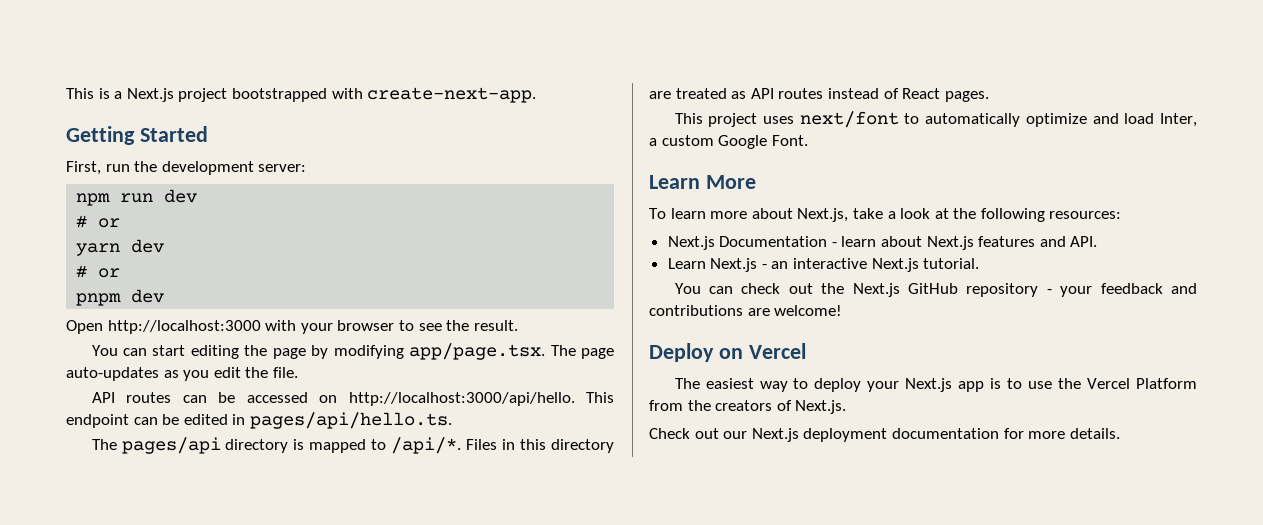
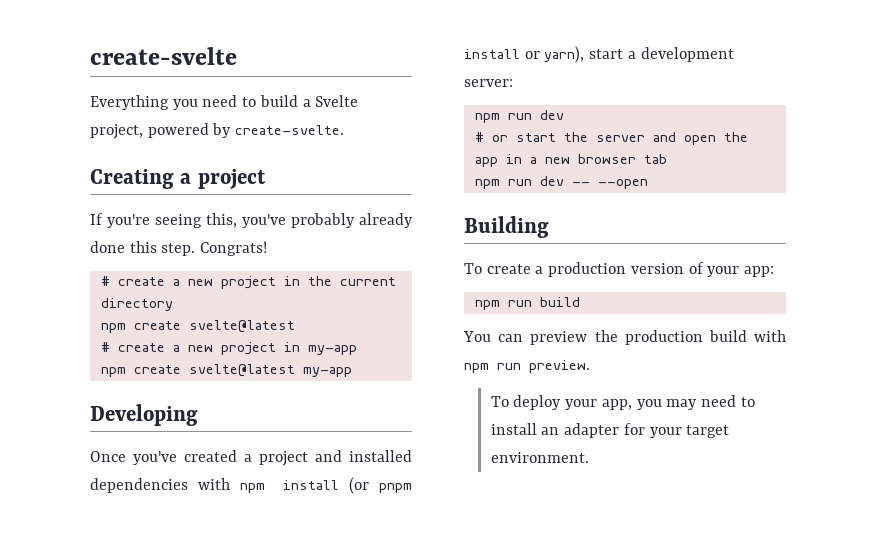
[66,87,537,103] [66,126,208,145] [66,161,158,175] This is a Next.js project bootstrapped with create-next-app. // Getting Started // First, run the -> [90,47,237,65] [90,95,359,110] [90,123,345,139] [90,169,266,189] [90,213,413,228] [90,241,268,256] [100,276,396,289] [100,298,173,311] [100,320,295,333] [100,342,357,355] [100,364,352,377] [90,404,198,426] [90,450,412,466] [90,477,413,494] [464,46,636,63] create-svelte // Everything you need to build a Svelte project, powered by create-svelte. // Creating a project // If you're seeing this, you've probably already done this step. Congrats! // # create a new project in the current directory // npm create svelte@latest // # create a new project in my-app // npm create svelte@latest my-app // Developing // Once you've created a project and installed dependencies with npm install (or pnpm install or yarn), start a
[76,239,165,256] [76,265,121,278] [76,289,165,306] [66,320,518,334] [91,343,614,360] [66,367,298,381] [91,392,614,406] [66,412,452,429] [91,437,614,454] [649,88,989,102] [674,111,1197,128] [649,135,808,149] [649,175,756,189] [649,208,1122,222] [667,236,1098,250] [667,258,980,272] [674,283,1197,297] [649,305,843,316] [649,343,806,362] [674,378,1197,392] [649,400,847,414] [649,428,1120,442] // yarn dev // # or // pnpm dev // Open http://localhost:3000 with your browser to see the result. // You can start editing the page by modifying app/page.tsx. The page auto-updates as you edit the file. // API routes can be accessed on http://localhost:3000/api/hello. This endpoint can be edited in pages/api/hello.ts. // The pages/api directory is mapped to /api/*. Files in this directory are treated as API routes instead of React pages. // This project uses next/font to automatically optimize and load Inter, a custom Google Font. // Learn More // To learn more about Next.js, take a look at the following resources: // Next.js Documentation - learn about Next.js features and API. // Learn Next.js - an interactive Next.js tutorial. // You can check out the Next.js GitHub repository - your feedback and contributions are welcome! // Deploy on Vercel // The easiest way to deploy your Next.js app is to use the Vercel Platform from the creators of Next.js. // Check out our Next.js deployment documentation for more details. -> [515,132,748,145] [474,154,667,167] [474,176,648,189] [464,216,549,238] [464,262,775,277] [474,297,580,310] [463,330,786,345] [464,360,590,373] [490,395,755,410] [490,423,730,438] [490,452,589,463] start the server and open the app in a new browser tab // npm run dev -- --open // Building // To create a production version of your app: // npm run build // You can preview the production build with npm run preview. // To deploy your app, you may need to install an adapter for your target environment.

